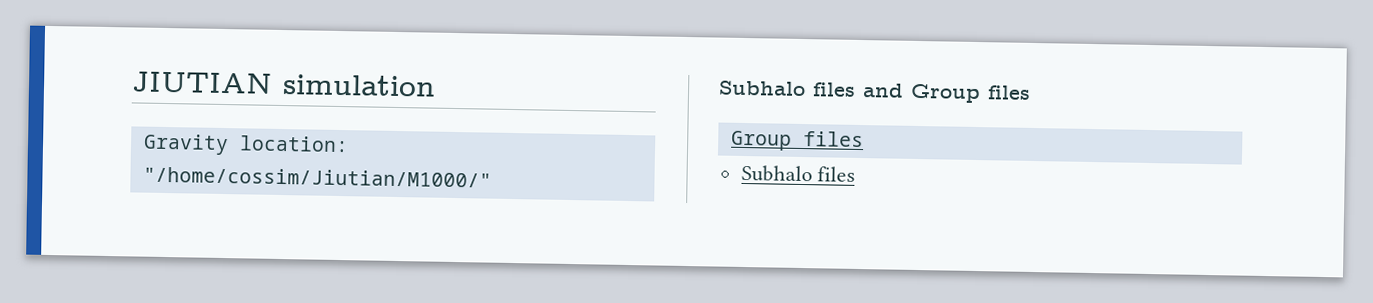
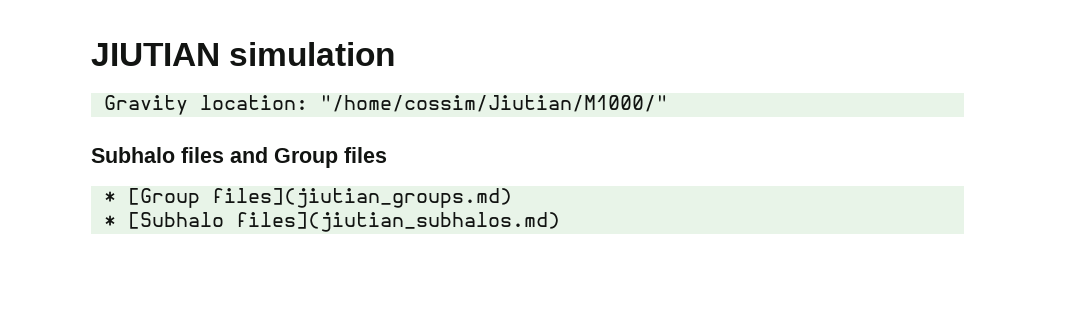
[730,130,864,151] [740,164,856,183] Group files // Subhalo files -> [103,188,512,208] [103,212,560,232] * [Group files](jiutian_groups.md) // * [Subhalo files](jiutian_subhalos.md)

